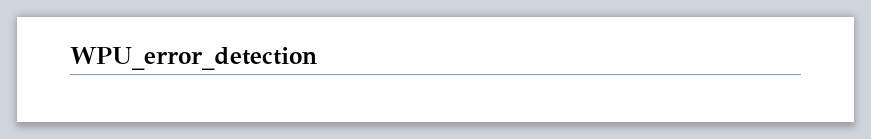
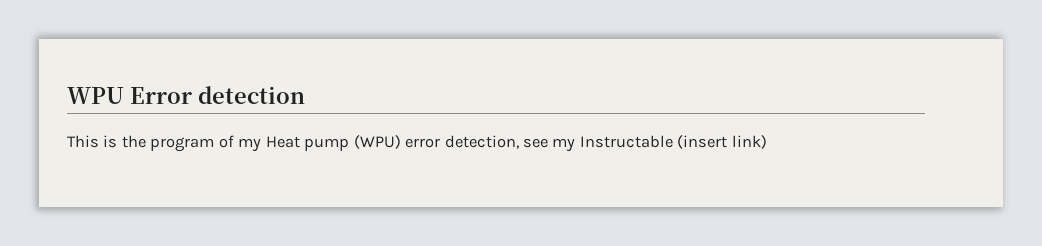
[70,47,317,70] WPU_error_detection -> [67,86,305,104] [67,135,767,152] WPU Error detection // This is the program of my Heat pump (WPU) error detection, see my Instructable (insert link)

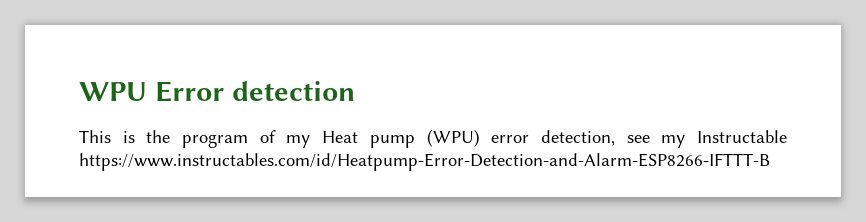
[677,135,767,149] (insert link) -> [79,153,770,171] https://www.instructables.com/id/Heatpump-Error-Detection-and-Alarm-ESP8266-IFTTT-B

